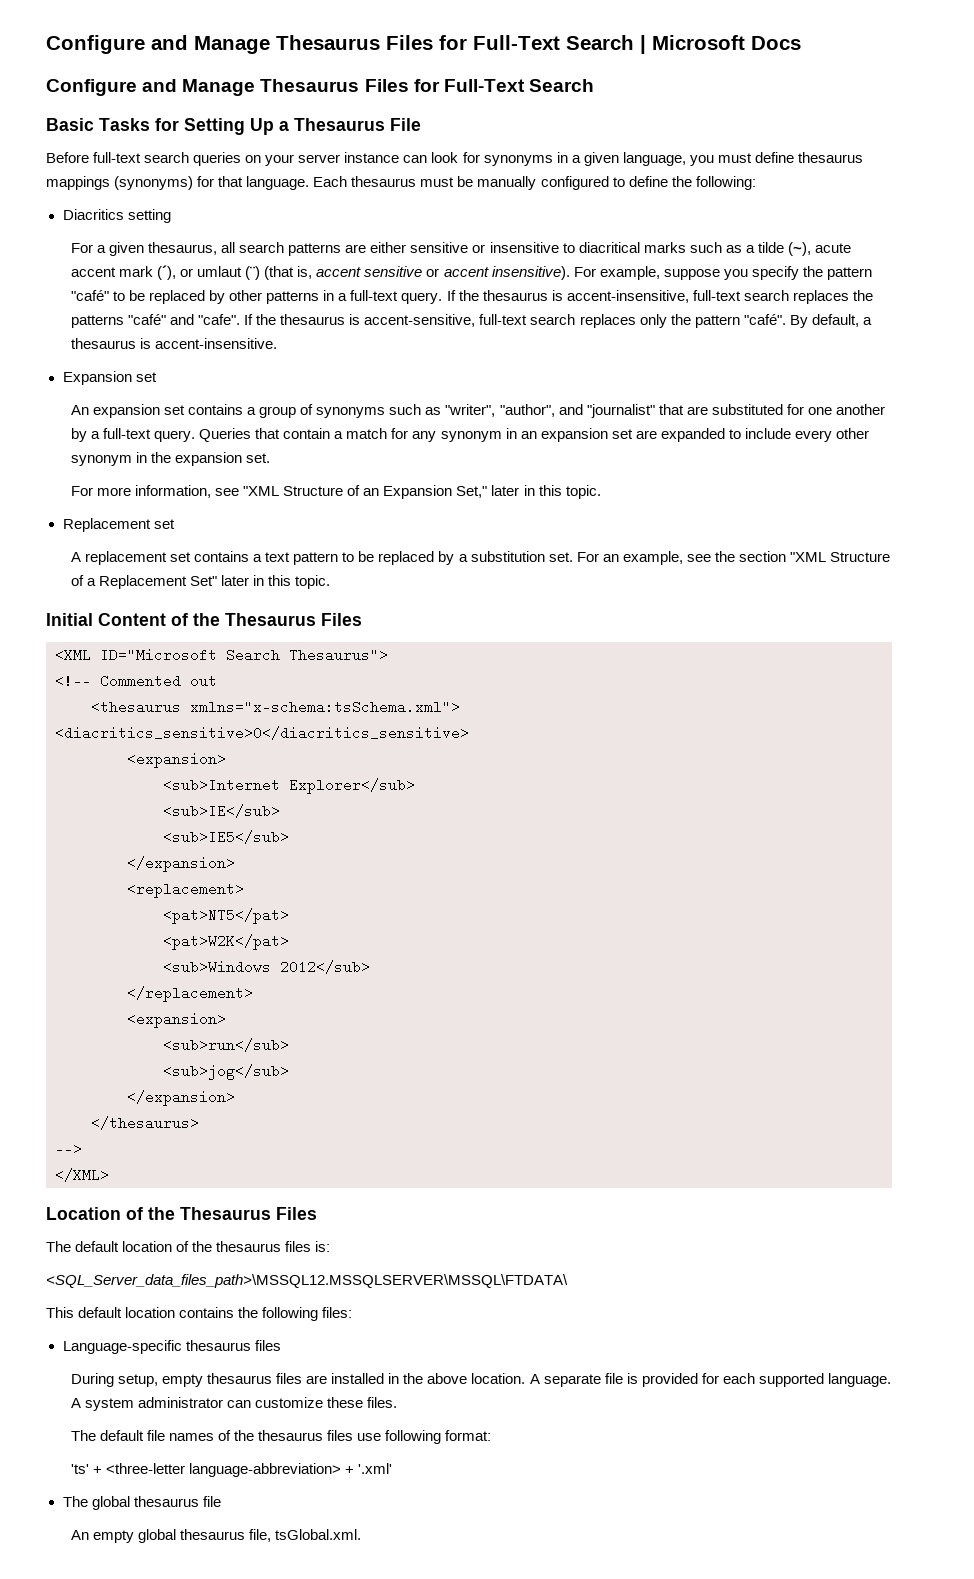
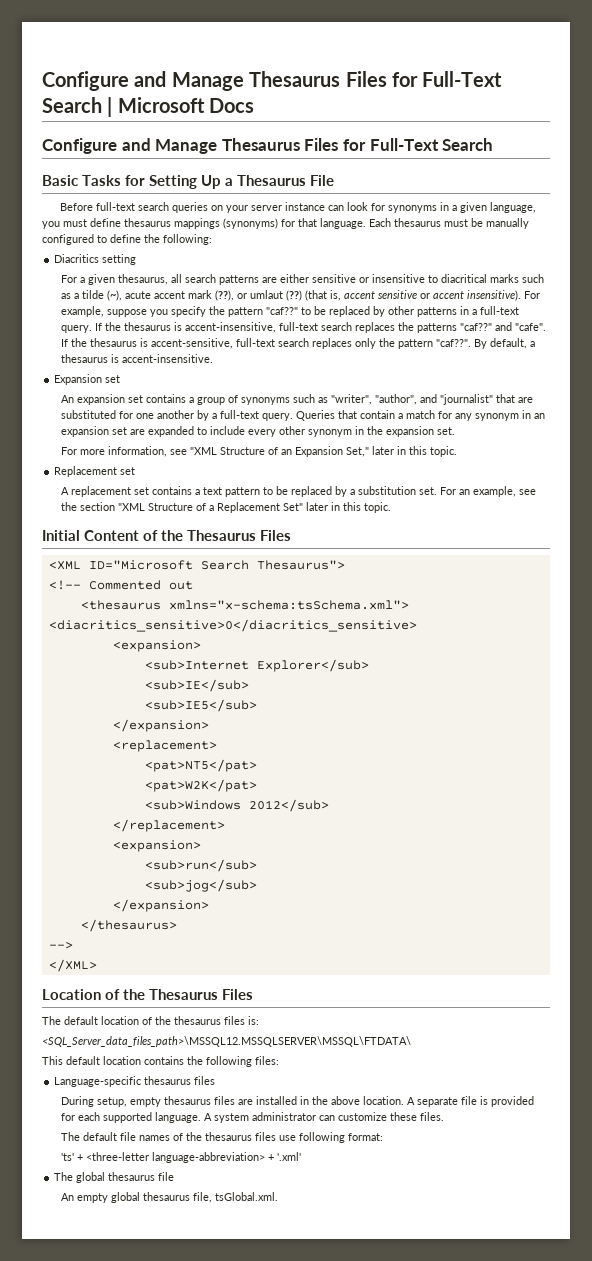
[157,265,177,280] (´), -> [214,290,234,301] (??),
[245,266,261,280] (¨) -> [285,290,302,301] (??)
[70,290,109,301] "café" -> [265,307,298,315] "caf??"
[128,314,167,325] "café" -> [459,323,492,331] "caf??"
[743,314,786,325] "café". -> [435,339,471,347] "caf??".

